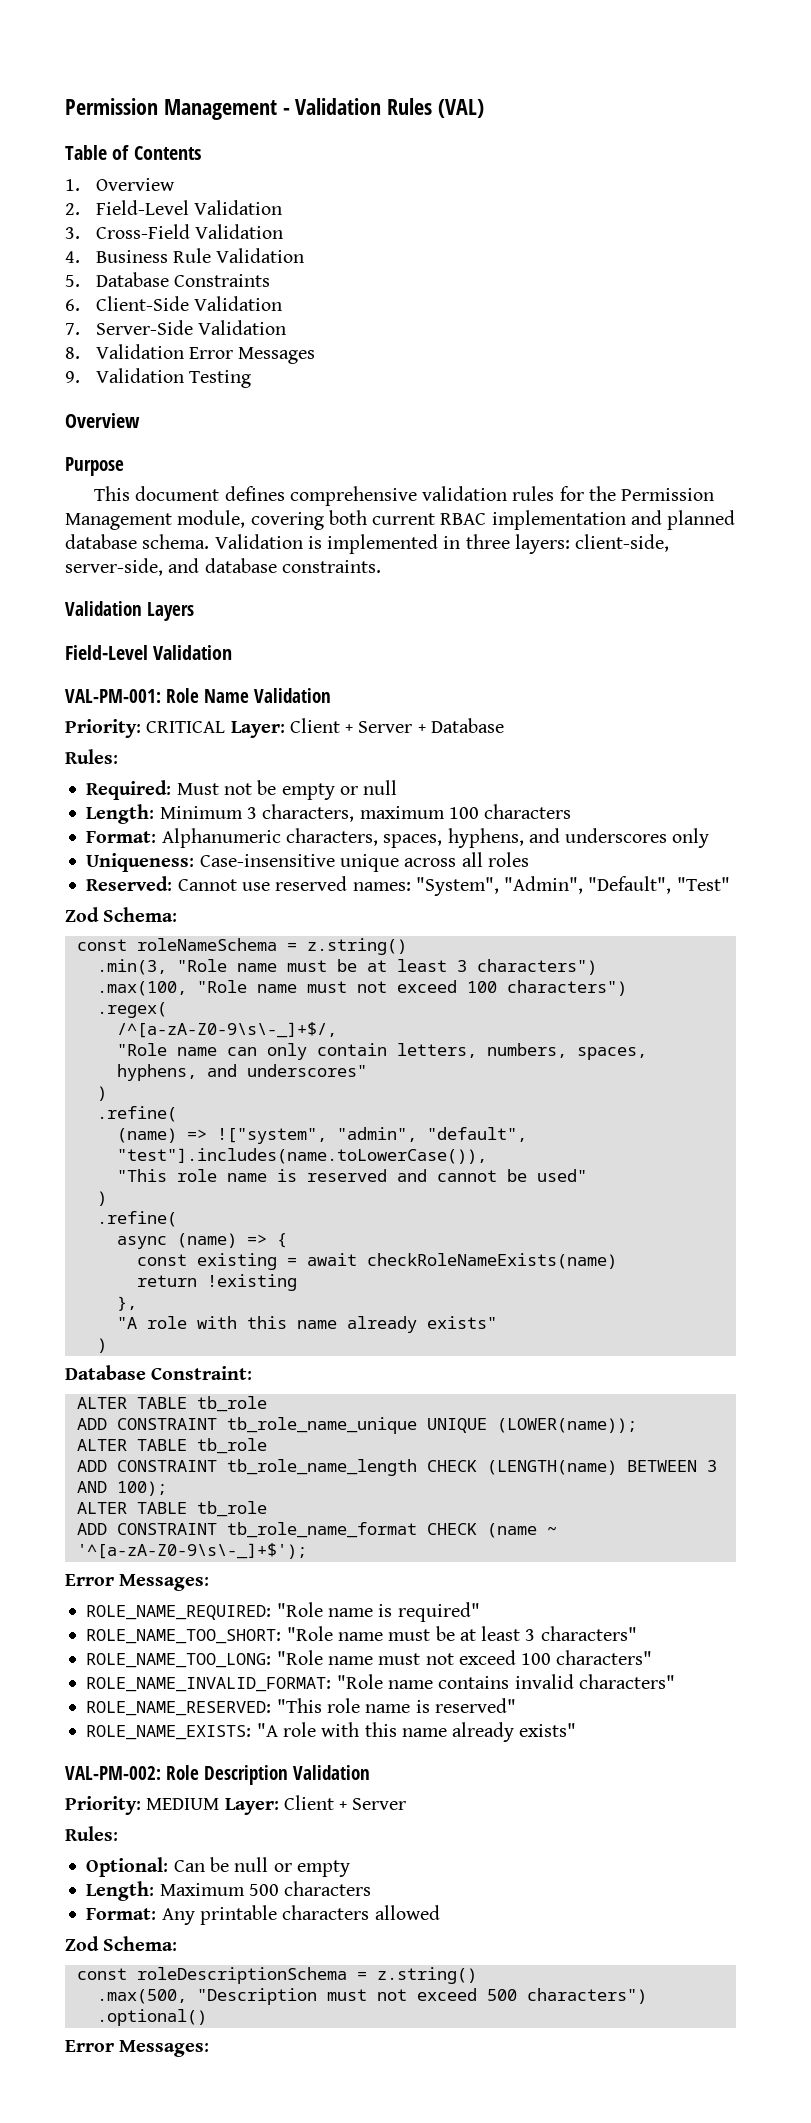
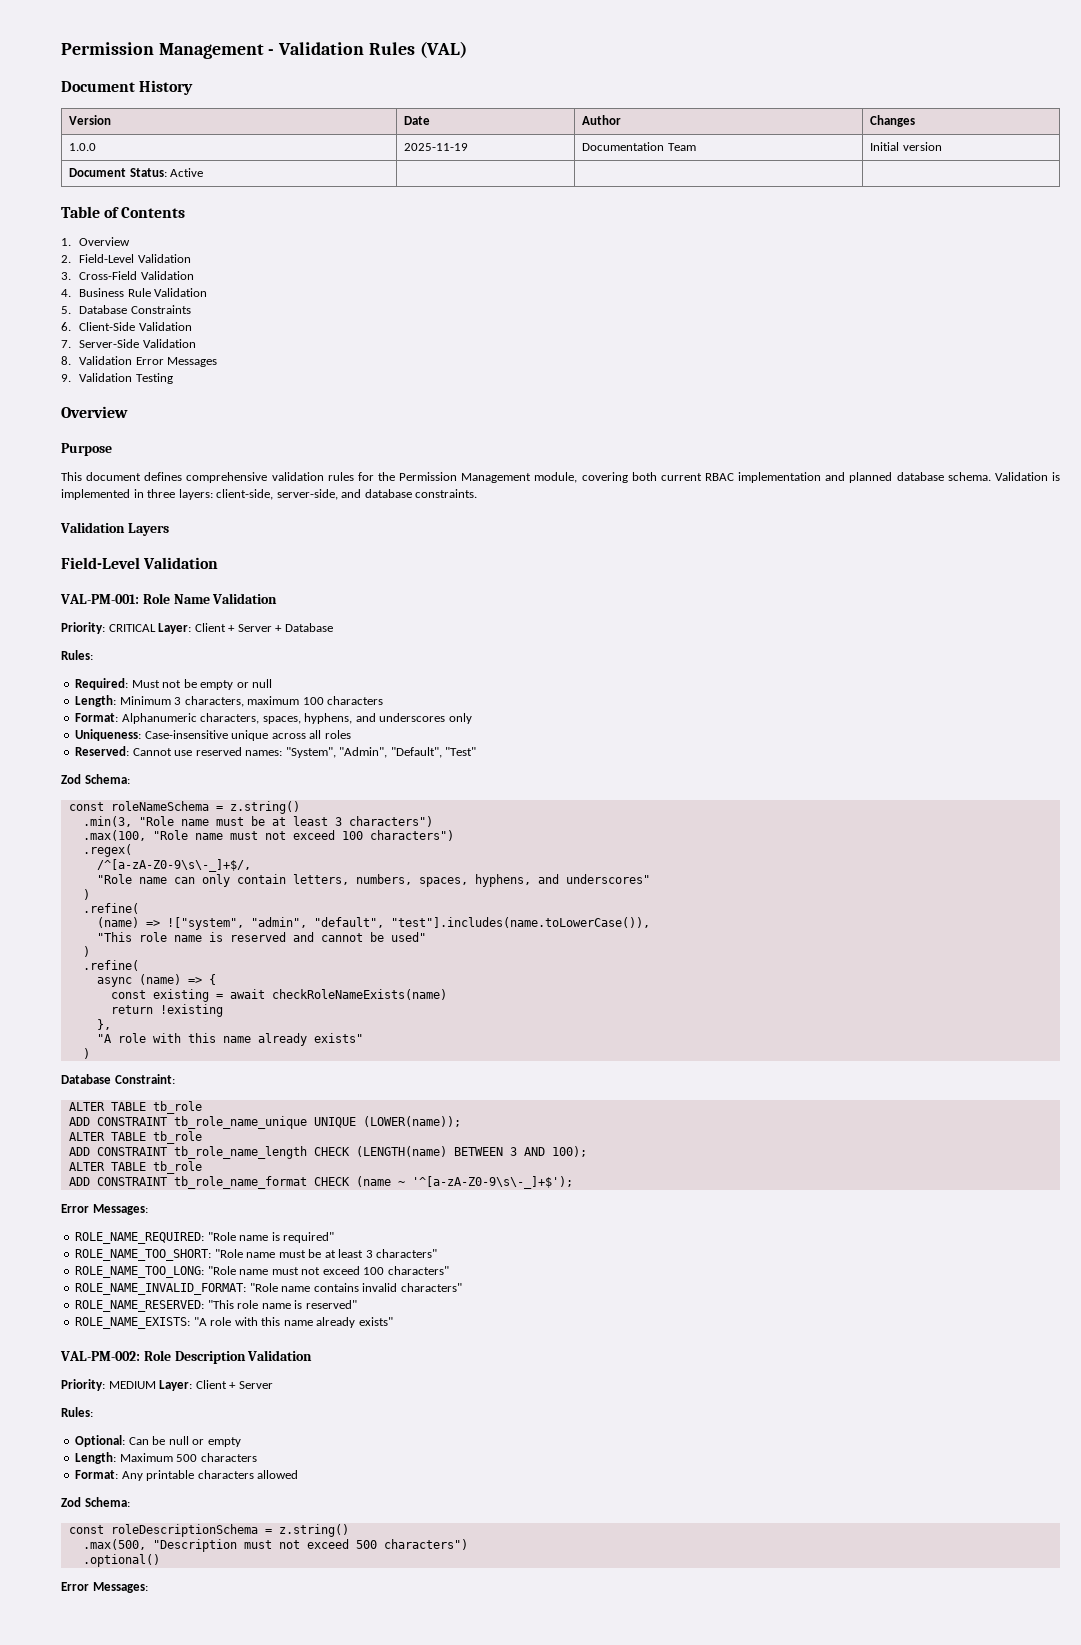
(485, 108) none -> [61,80,194,95] [69,115,112,125] [404,116,431,125] [582,115,622,125] [870,115,916,127] [69,143,97,151] [404,143,469,151] [582,142,696,151] [870,142,942,151] [69,168,204,177] // Document History // Version | Date | Author | Changes // 1.0.0 | 2025-11-19 | Documentation Team | Initial version // Document Status: Active | | |

